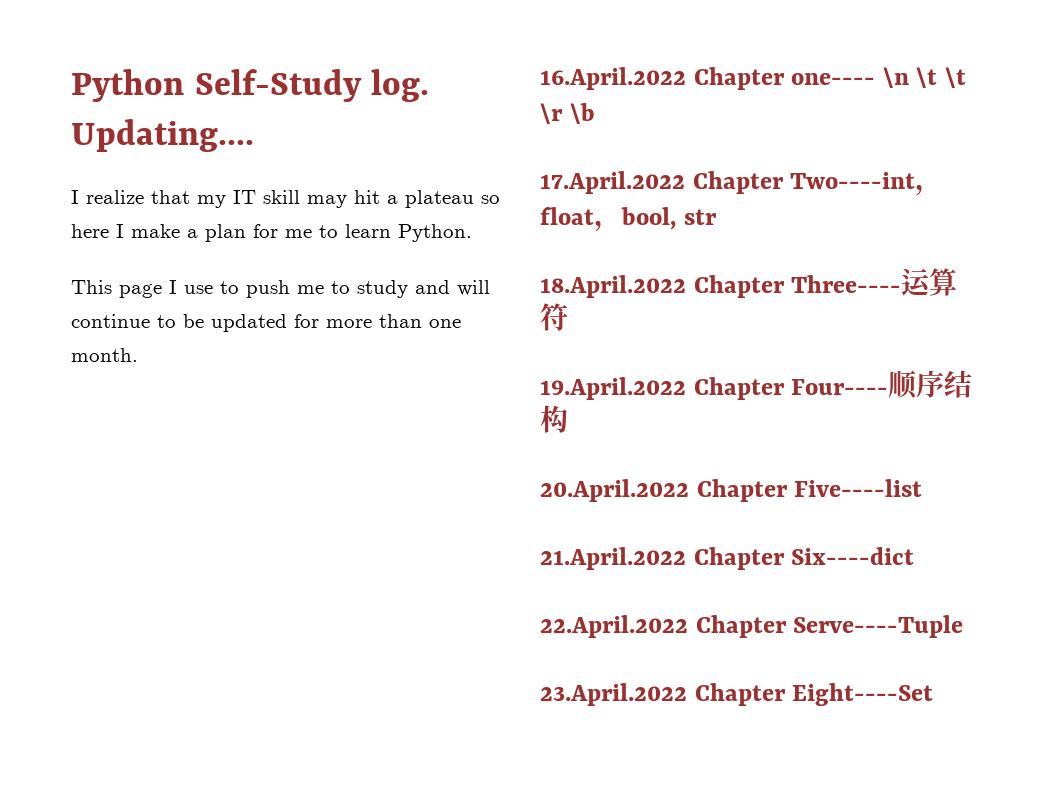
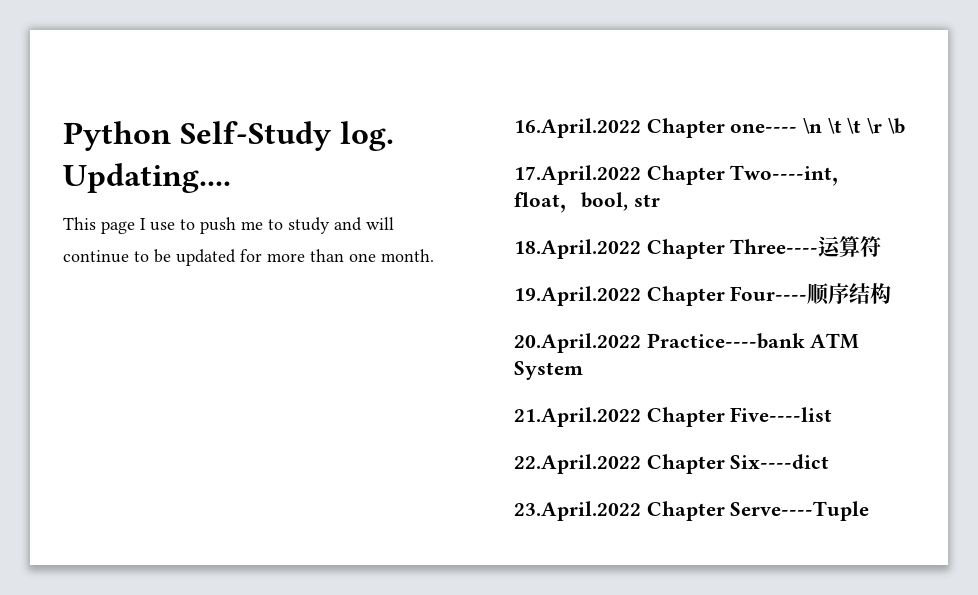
[71,190,500,208] [71,224,472,242] // I realize that my IT skill may hit a plateau so here I make a plan for me to learn Python. -> (231, 178) none
(689, 490) none -> [646,333,860,349] [514,361,583,380] [514,407,641,427] Practice----bank ATM System // 21.April.2022
[540,547,686,570] 21.April.2022 -> [514,454,641,474] 22.April.2022
[540,615,688,638] 22.April.2022 -> [514,501,641,521] 23.April.2022
[540,683,934,706] // 23.April.2022 Chapter Eight----Set -> (870, 511) none

